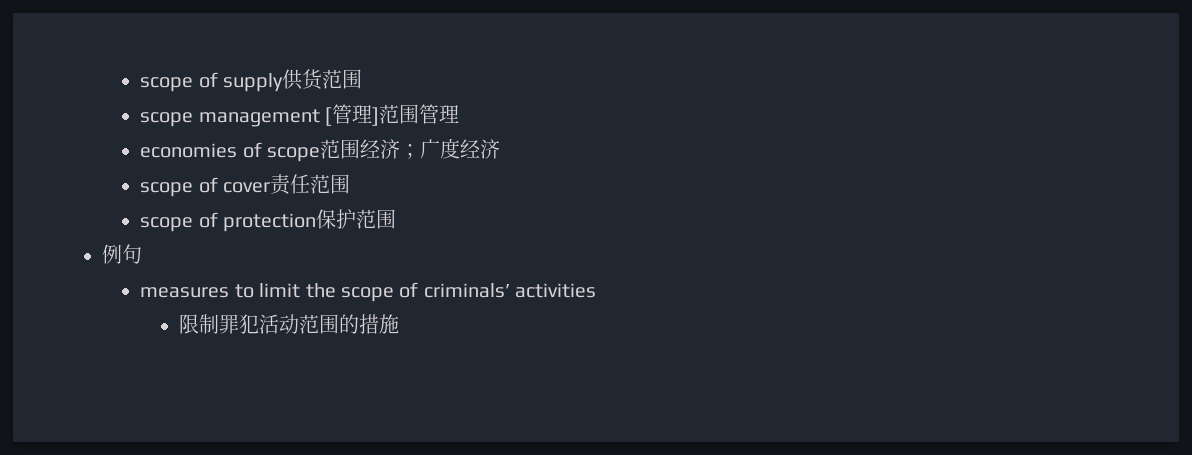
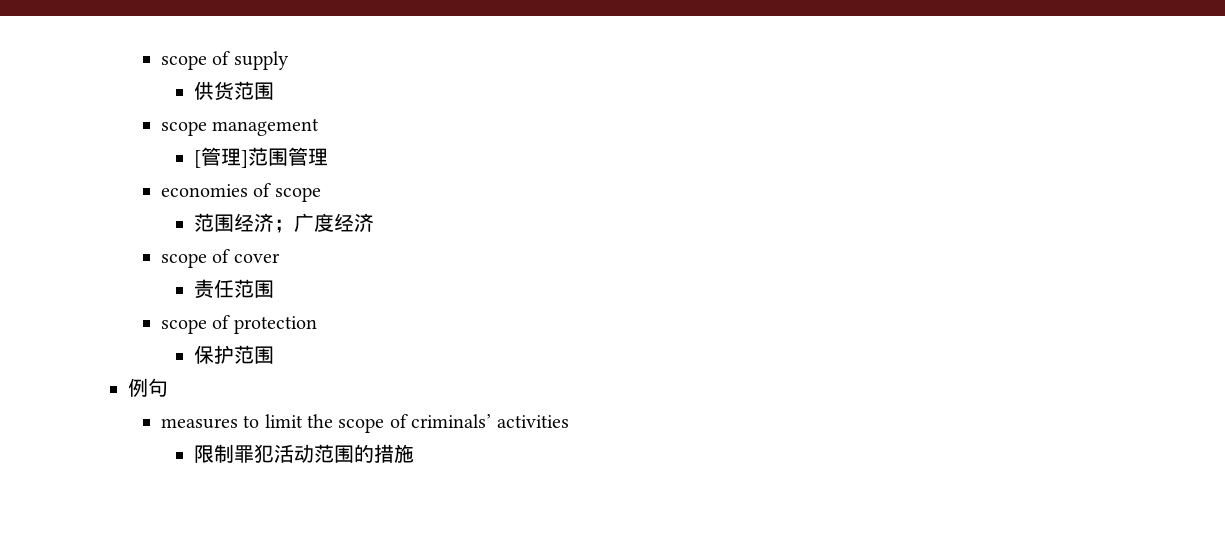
(284, 82) none -> (289, 60) //
(320, 118) none -> (320, 127) //
(321, 154) none -> (321, 194) //
(271, 187) none -> (280, 258) //
(317, 222) none -> (317, 325) //

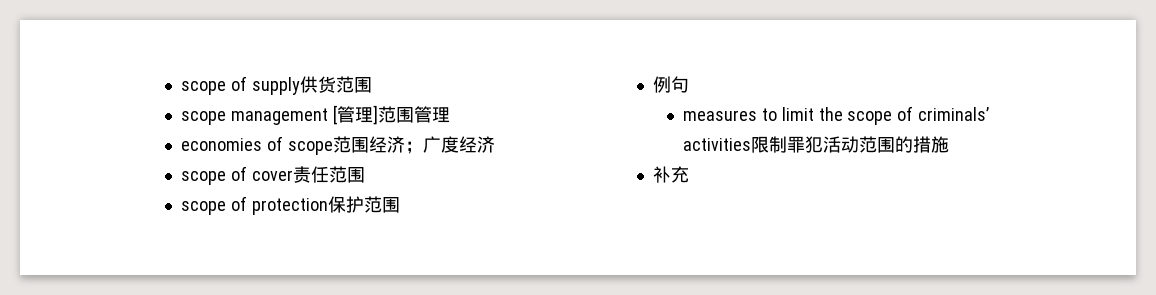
(289, 60) // -> (300, 86) none
(320, 127) // -> (328, 116) none
(321, 194) // -> (333, 148) none
(280, 258) // -> (293, 175) none
(317, 325) // -> (328, 206) none
(569, 421) // -> (752, 144) none
(414, 453) none -> [653,166,690,183] // 补充

